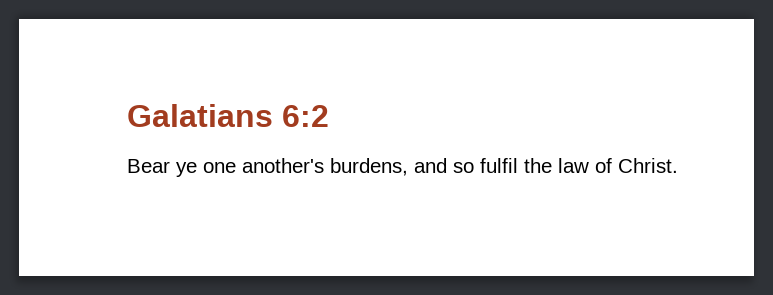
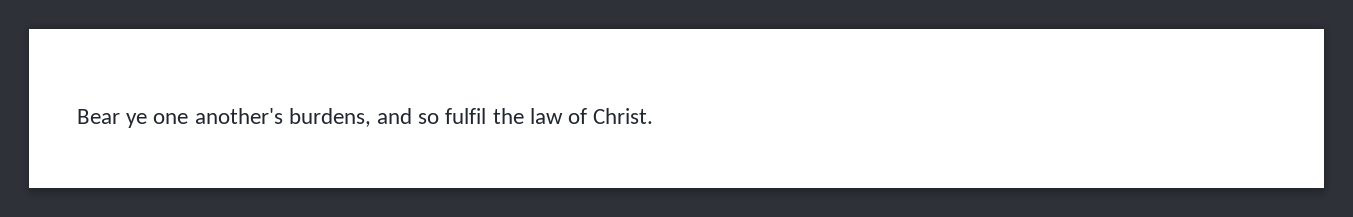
[127,104,329,127] Galatians 6:2 // -> (77, 116) none

